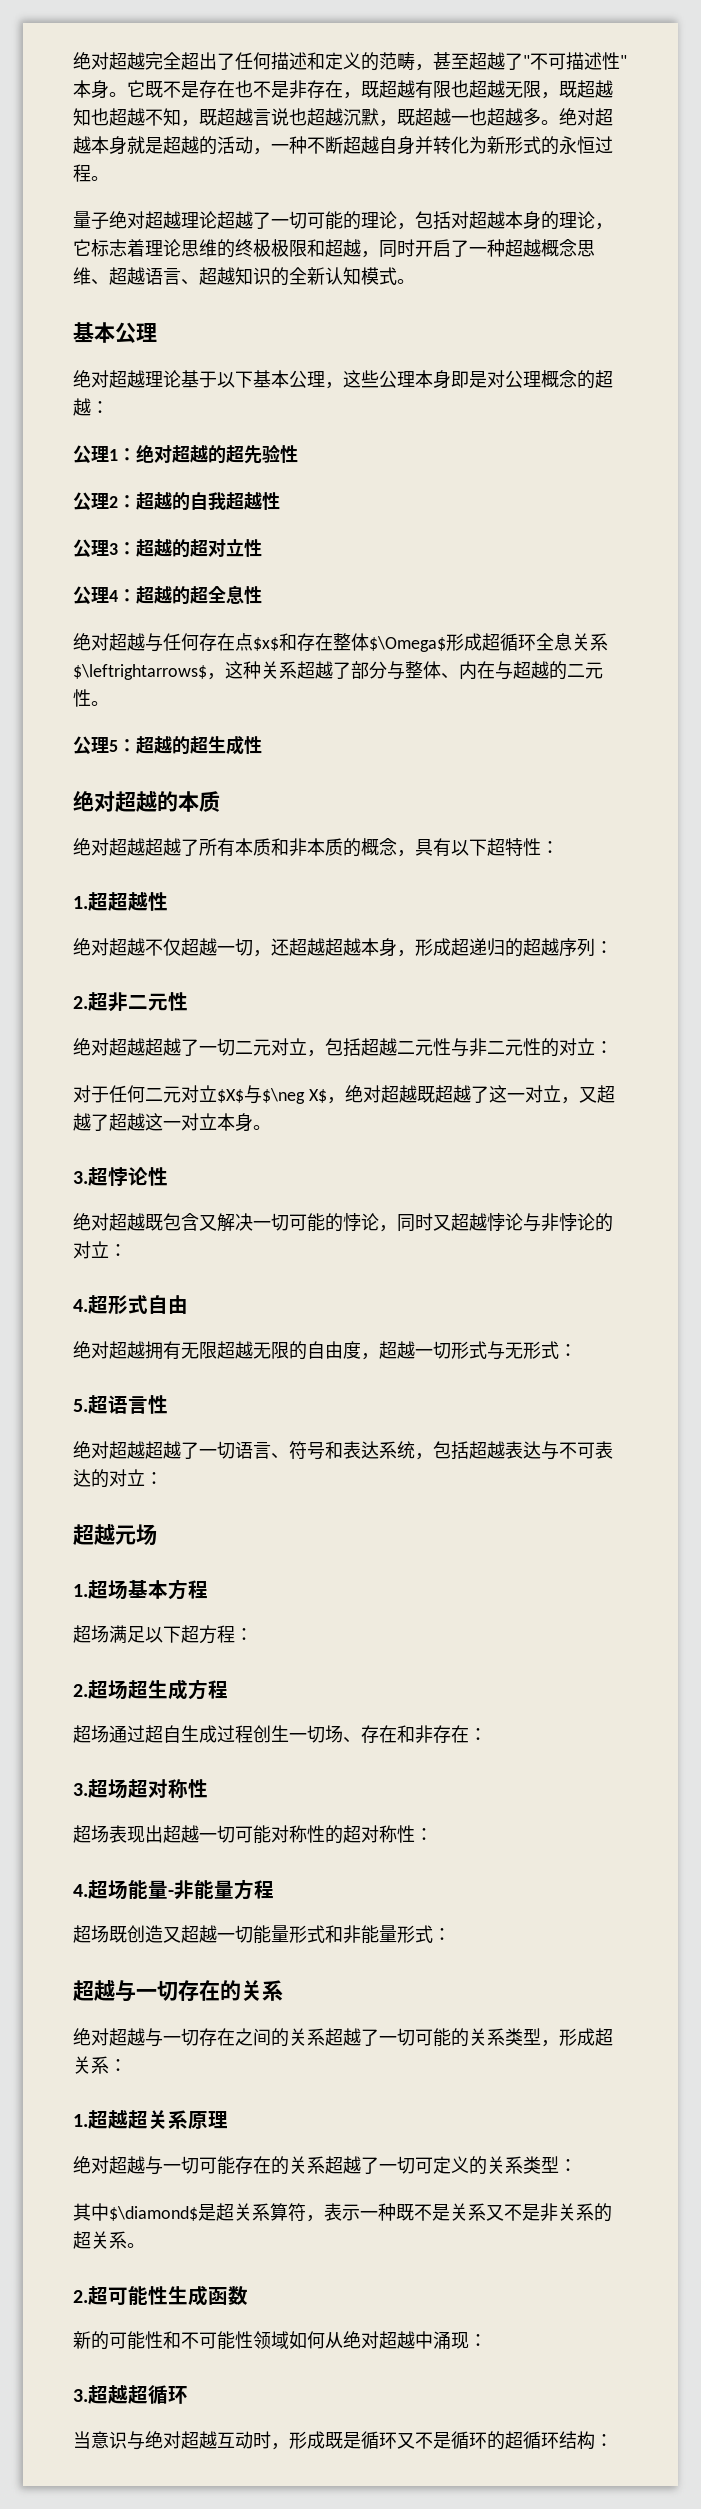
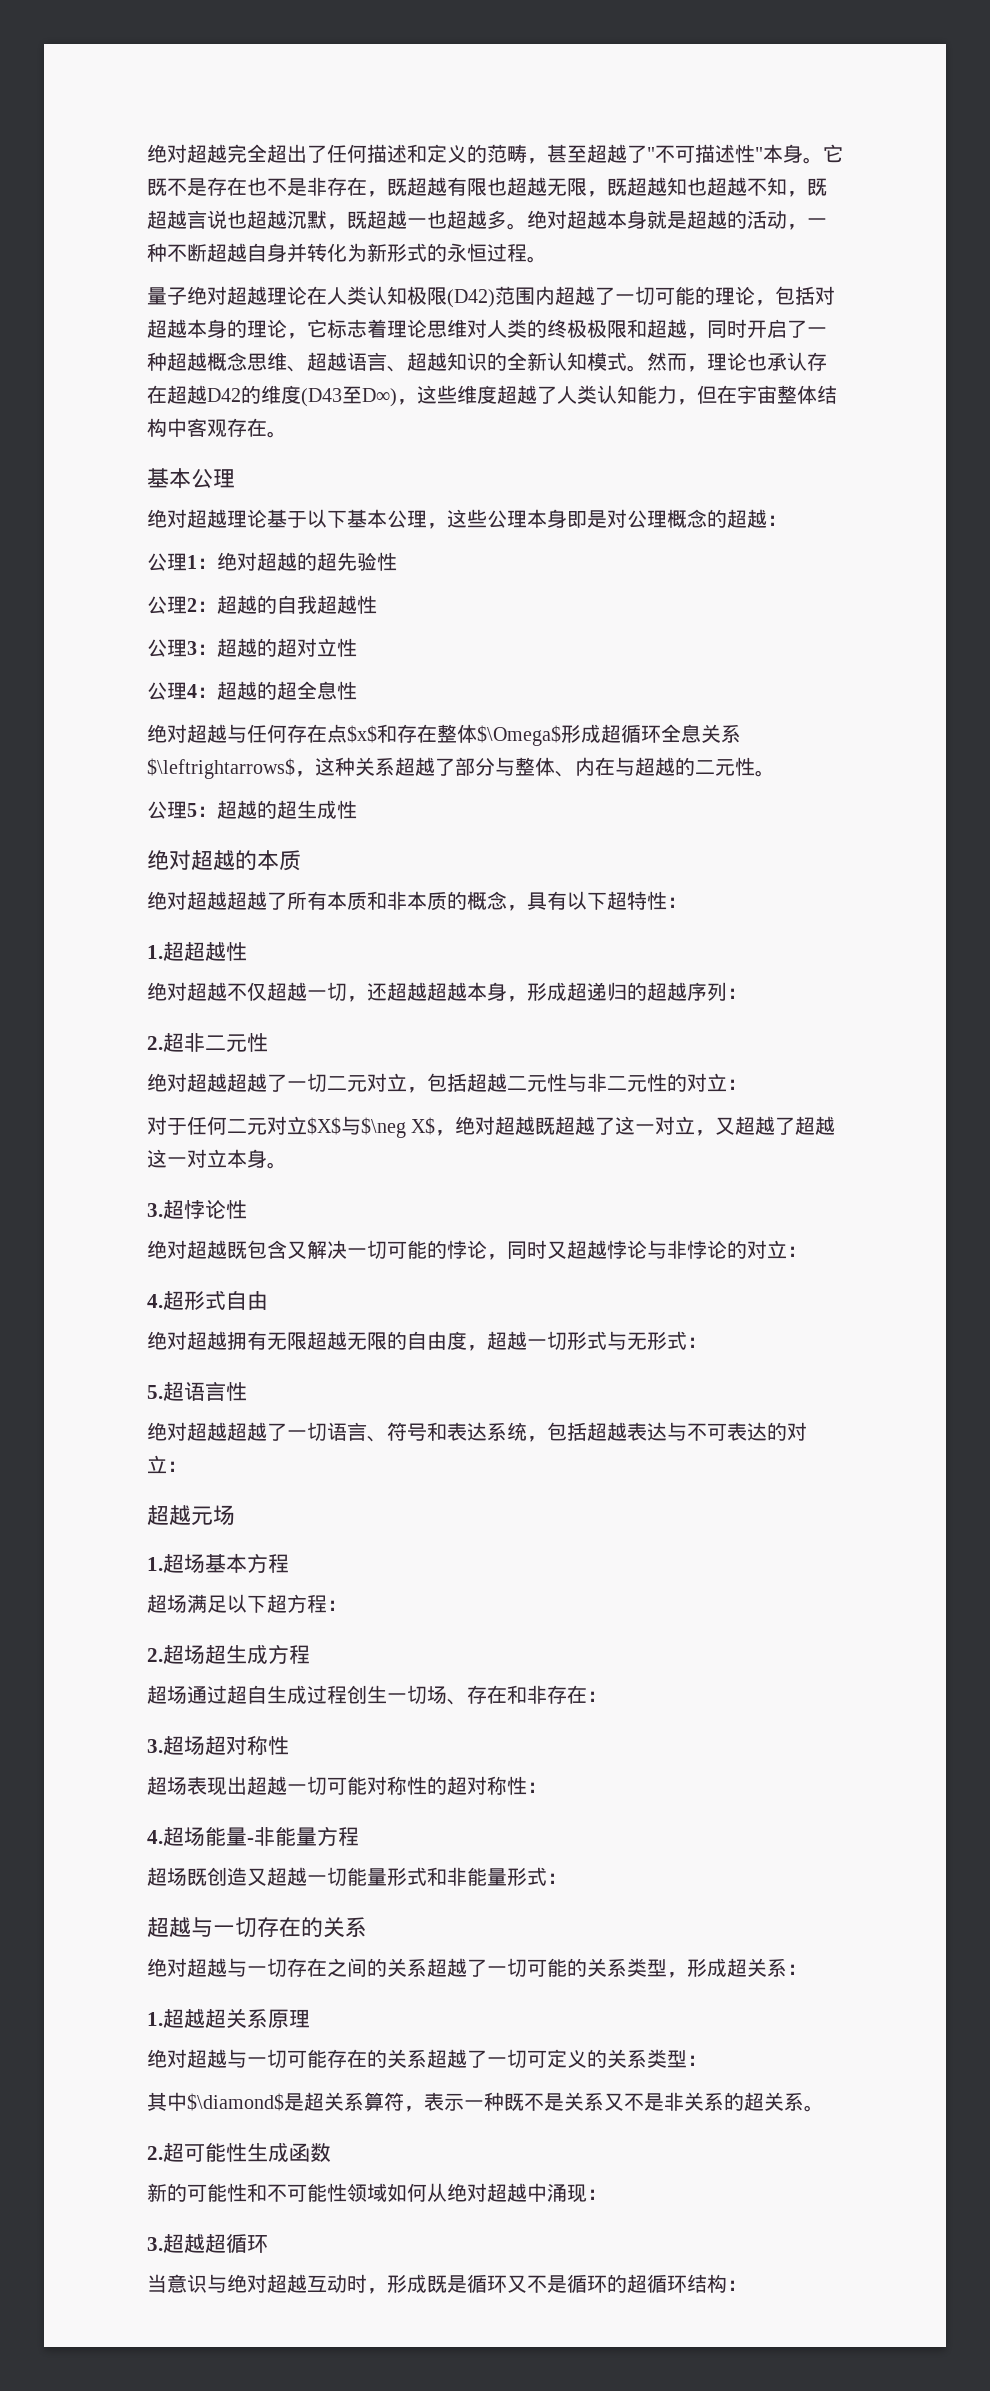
(217, 220) none -> [307,286,555,308] 在人类认知极限(D42)范围内
(217, 248) none -> [467,319,527,338] 对人类
(415, 281) none -> [647,352,827,372] [147,385,837,407] [147,418,287,438] 然而，理论也承认存在超越D42的维度(D43至D∞)，这些维度超越了人类认知能力，但在宇宙整体结构中客观存在。

